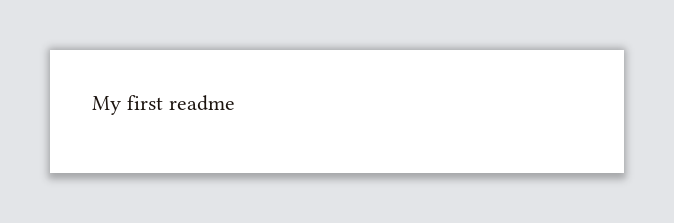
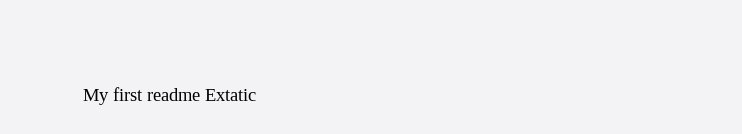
(235, 103) none -> [205,89,256,101] Extatic

